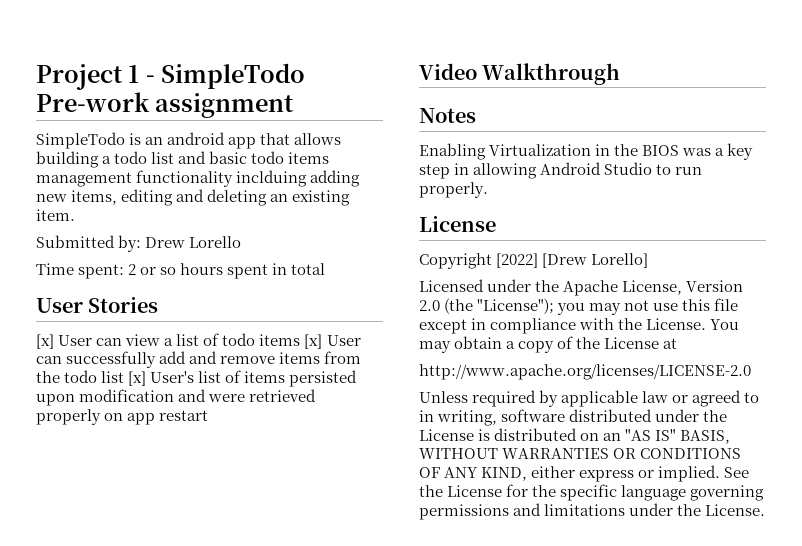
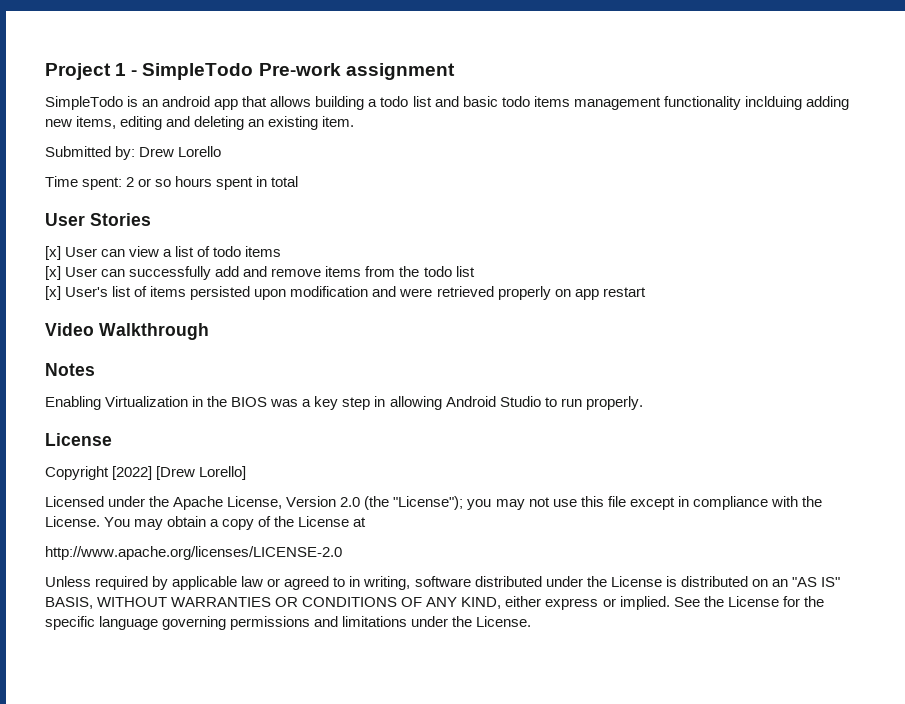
(301, 340) none -> (282, 251) //
(125, 377) none -> (475, 271) //

